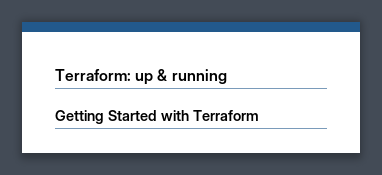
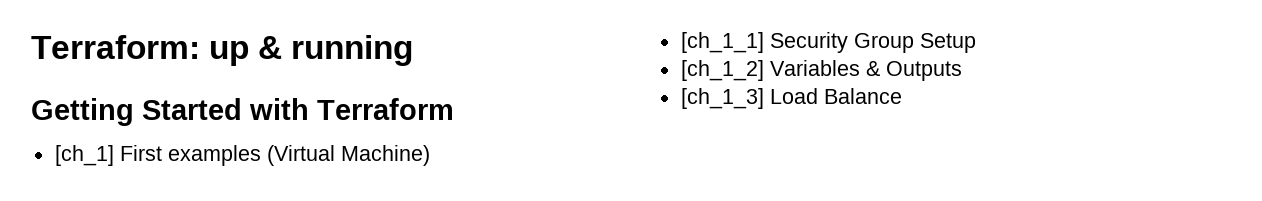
(259, 115) none -> [54,145,430,166] [680,32,976,53] [680,60,962,81] [680,88,902,109] // [ch_1] First examples (Virtual Machine) // [ch_1_1] Security Group Setup // [ch_1_2] Variables & Outputs // [ch_1_3] Load Balance

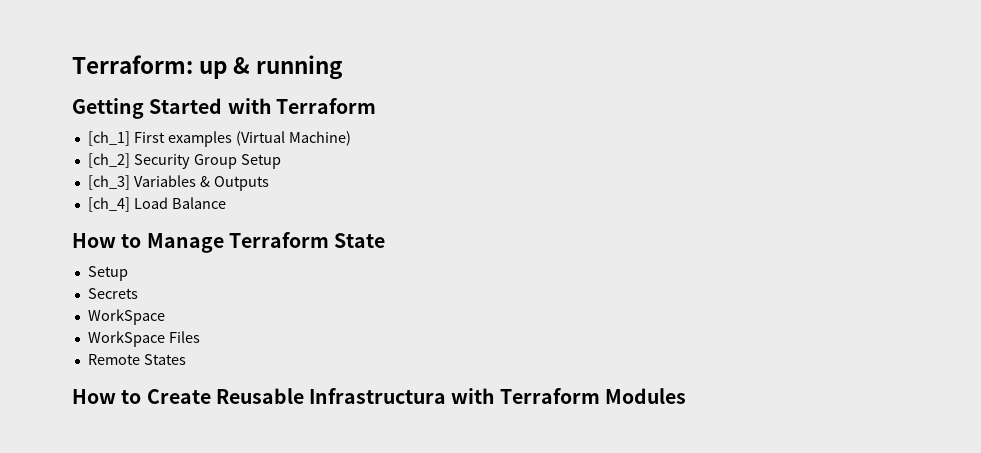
[680,32,764,53] [ch_1_1] -> [87,153,130,168] [ch_2]
[680,60,764,81] [ch_1_2] -> [87,175,130,190] [ch_3]
[680,88,764,109] [ch_1_3] -> [87,197,130,212] [ch_4]
(902, 96) none -> [72,232,386,253] [87,266,128,281] [87,288,138,299] [87,309,165,325] [87,331,200,347] [87,354,186,365] [72,388,686,404] // How to Manage Terraform State // Setup // Secrets // WorkSpace // WorkSpace Files // Remote States // How to Create Reusable Infrastructura with Terraform Modules

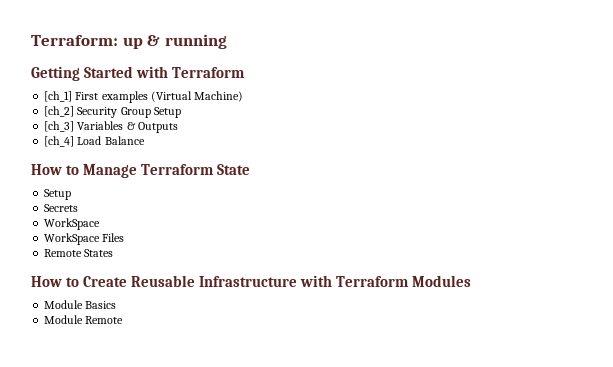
[309,388,447,404] Infrastructura -> [199,276,298,287] Infrastructure
(686, 396) none -> [44,300,117,309] [44,315,124,324] // Module Basics // Module Remote

